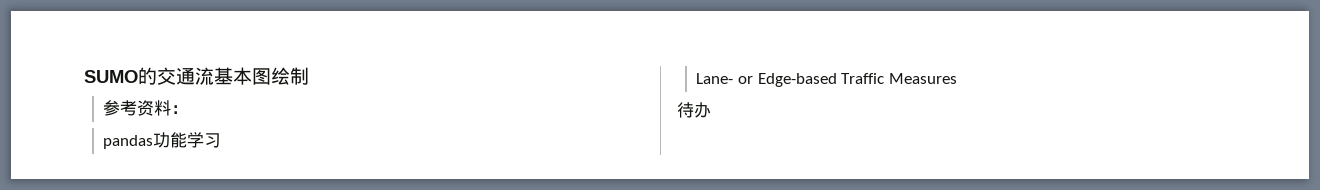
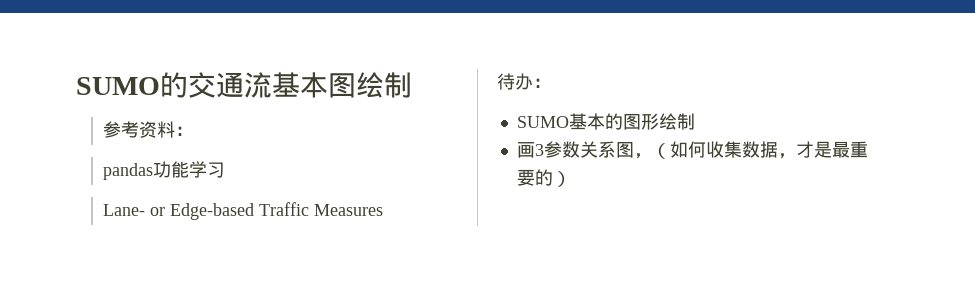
(711, 110) none -> [533,78,551,88] [516,113,695,130] [516,141,868,159] [516,169,571,187] ： // SUMO基本的图形绘制 // 画3参数关系图，（如何收集数据，才是最重要的）

